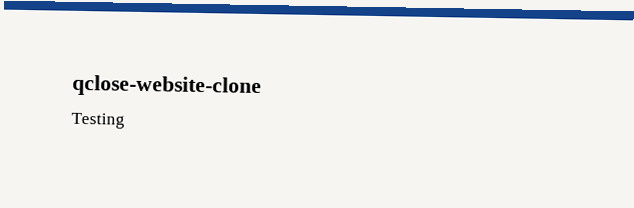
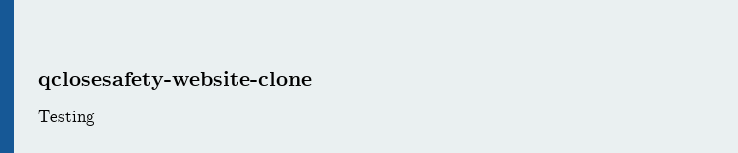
[72,74,262,99] qclose-website-clone -> [38,71,312,90] qclosesafety-website-clone

